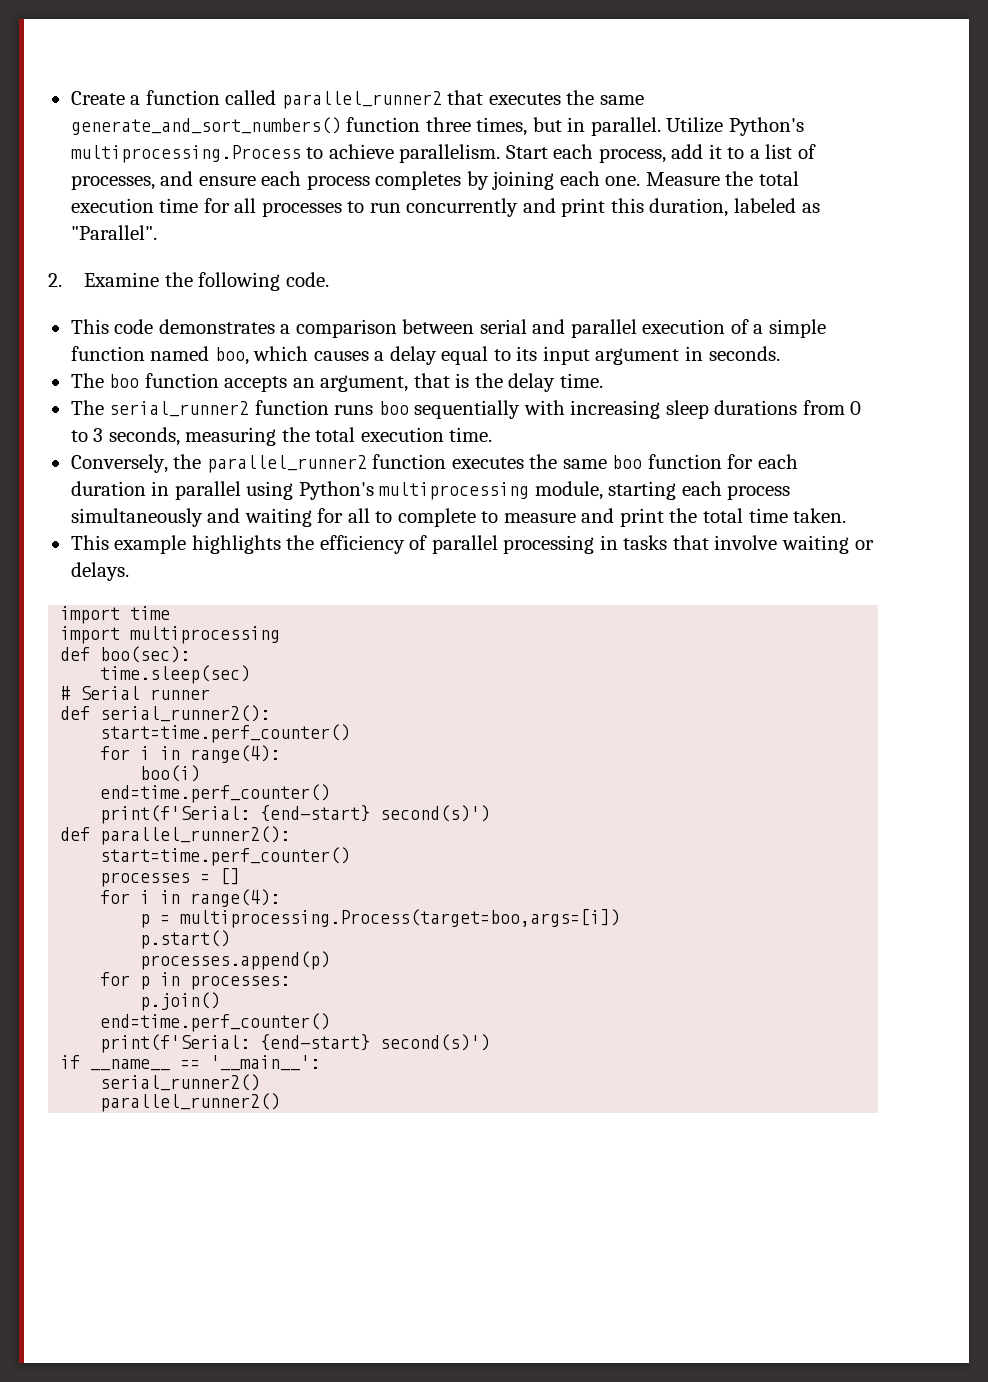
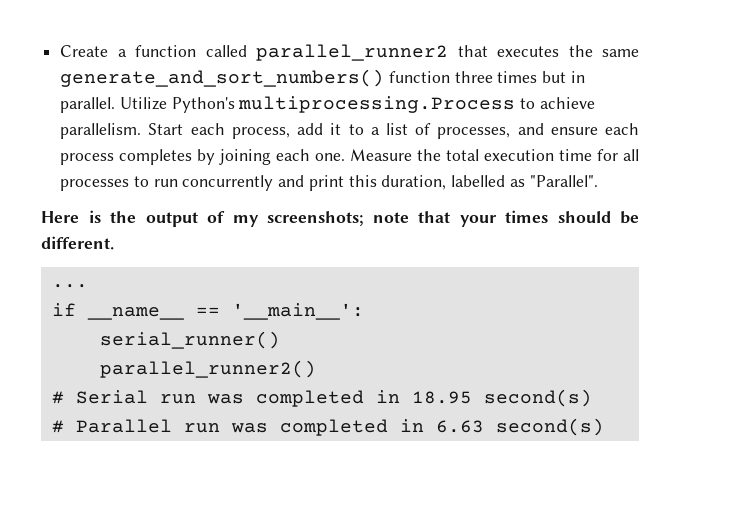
[476,117,528,136] times, -> [497,71,538,83] times
[733,198,796,213] labeled -> [451,175,506,187] labelled
[48,272,329,291] [70,319,826,338] [70,346,780,365] [70,373,603,392] [70,400,862,419] [70,427,493,446] [70,454,798,473] [70,481,791,500] [70,508,847,527] [70,535,874,554] [70,562,129,581] [60,606,171,624] [60,626,281,644] [60,646,191,663] [100,665,251,684] [60,686,211,700] [60,705,271,722] [100,724,351,743] [100,745,281,763] [140,765,201,782] [100,784,331,803] [100,805,491,824] [60,826,291,845] [100,847,351,866] [100,868,241,887] [100,889,281,907] [140,909,621,928] [140,930,231,949] [140,951,331,970] [100,972,291,990] [140,992,221,1011] [100,1013,331,1032] [100,1034,491,1053] 2. Examine the following code. // This code demonstrates a comparison between serial and parallel execution of a simple function named boo, which causes a delay equal to its input argument in seconds. // The boo function accepts an argument, that is the delay time. // The serial_runner2 function runs boo sequentially with increasing sleep durations from 0 to 3 seconds, measuring the total execution time. // Conversely, the parallel_runner2 function executes the same boo function for each duration in parallel using Python's multiprocessing module, starting each process simultaneously and waiting for all to complete to measure and print the total time taken. // This example highlights the efficiency of parallel processing in tasks that involve waiting or delays. // import time // import multiprocessing // def boo(sec): // time.sleep(sec) // # Serial runner // def serial_runner2(): // start=time.perf_counter() // for i in range(4): // boo(i) // end=time.perf_counter() // print(f'Serial: {end-start} second(s)') // def parallel_runner2(): // start=time.perf_counter() // processes = [] // for i in range(4): // p = multiprocessing.Process(target=boo,args=[i]) // p.start() // processes.append(p) // for p in processes: // p.join() // end=time.perf_counter() // print(f'Serial: {end-start} second(s)') -> [41,210,639,227] [41,236,114,250] [51,284,88,288] Here is the output of my screenshots; note that your times should be different. // ...
[100,1074,261,1091] serial_runner2() -> [99,331,280,349] serial_runner()
(281, 1102) none -> [51,389,592,407] [51,418,604,436] // # Serial run was completed in 18.95 second(s) // # Parallel run was completed in 6.63 second(s)

